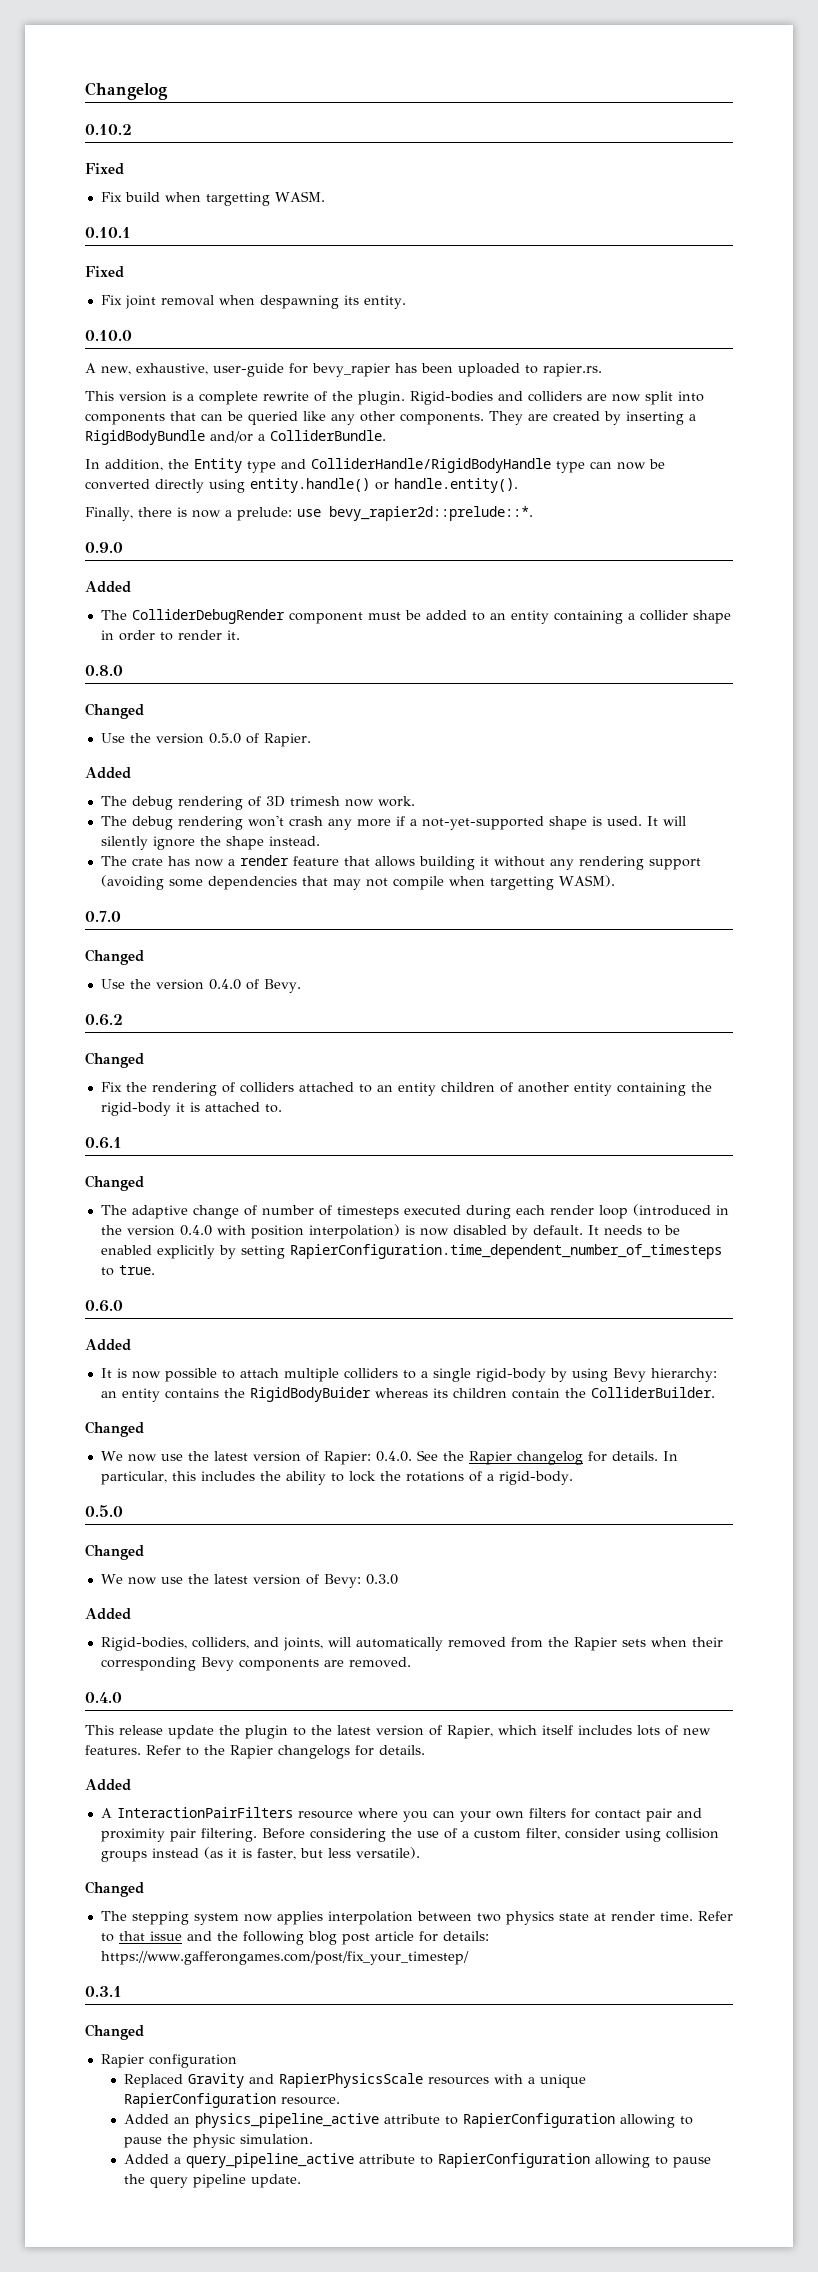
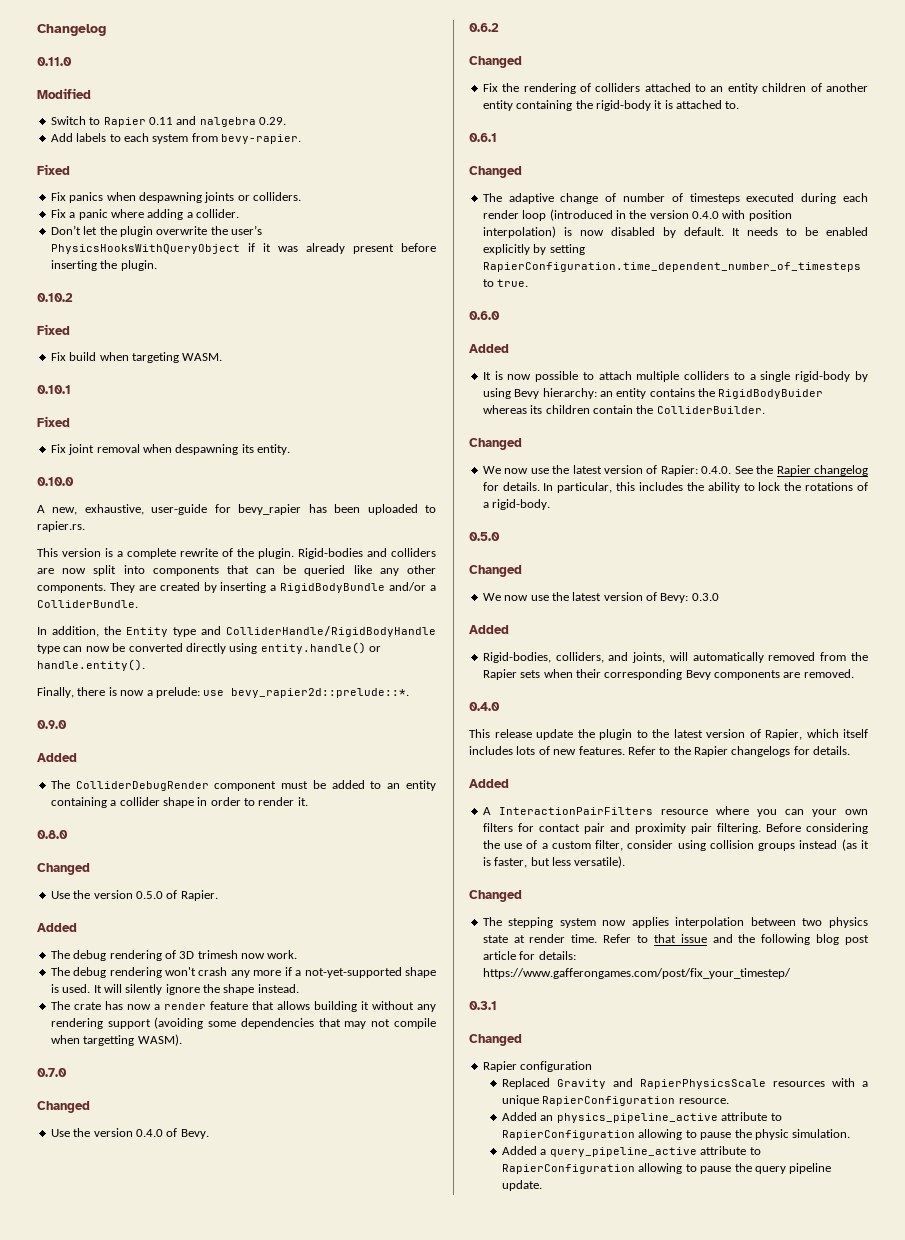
(168, 91) none -> [37,57,72,66] [37,88,91,99] [50,116,286,127] [50,133,301,144] [37,164,70,175] [50,192,301,203] [50,209,239,220] [50,225,262,237] [50,243,437,254] [50,260,157,271] // 0.11.0 // Modified // Switch to Rapier 0.11 and nalgebra 0.29. // Add labels to each system from bevy-rapier. // Fixed // Fix panics when despawning joints or colliders. // Fix a panic where adding a collider. // Don’t let the plugin overwrite the user’s PhysicsHooksWithQueryObject if it was already present before inserting the plugin.
[205,192,270,206] targetting -> [131,352,179,363] targeting

